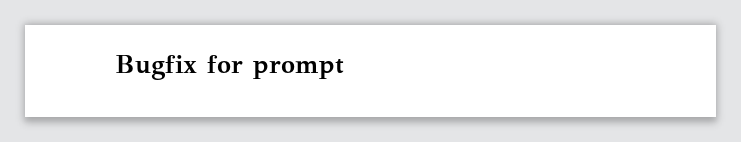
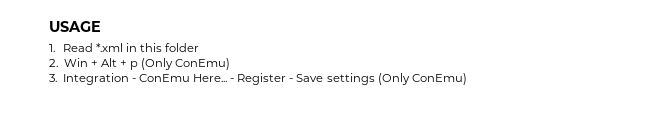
[115,55,344,80] Bugfix for prompt -> [49,21,101,32] [49,43,200,52] [49,58,231,70] [49,73,467,85] USAGE // 1. Read *.xml in this folder // 2. Win + Alt + p (Only ConEmu) // 3. Integration - ConEmu Here... - Register - Save settings (Only ConEmu)

